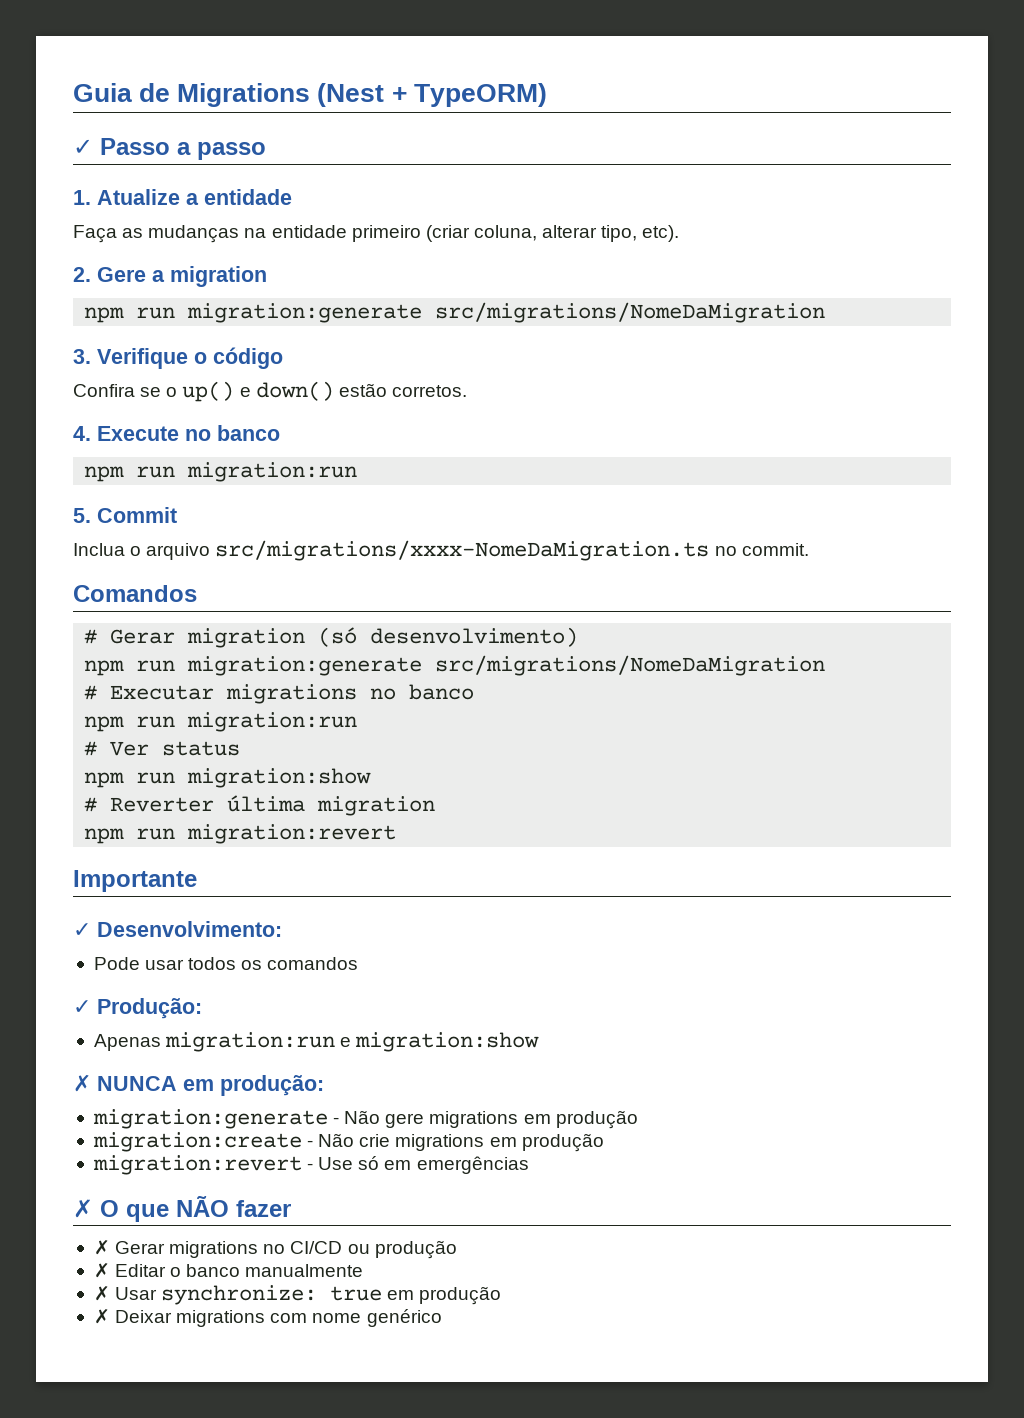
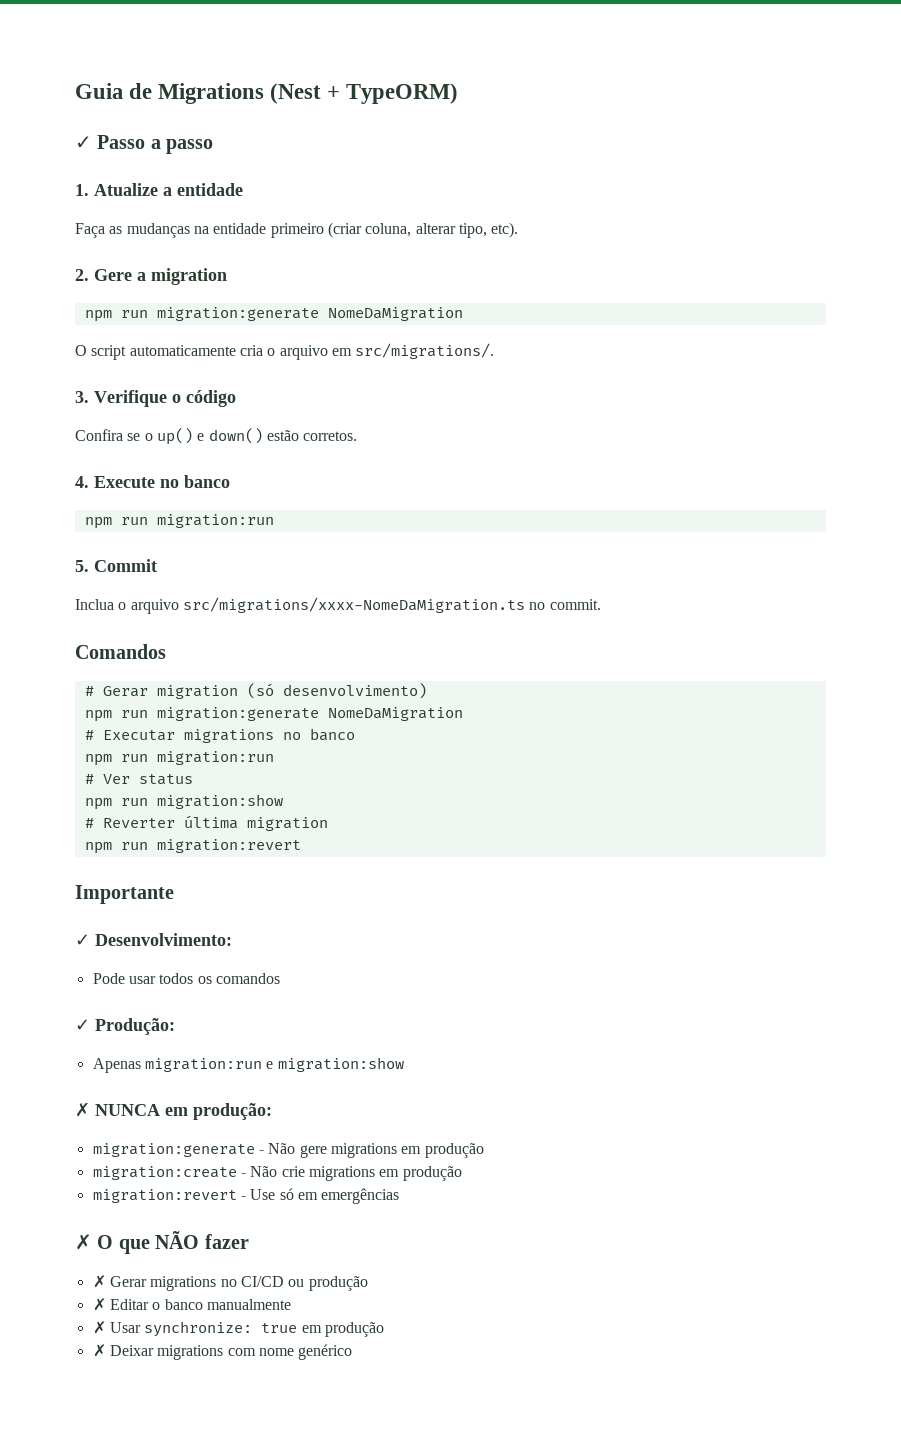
[435,302,826,323] src/migrations/NomeDaMigration -> [327,307,463,321] [75,343,495,360] NomeDaMigration // O script automaticamente cria o arquivo em src/migrations/.
[435,655,826,676] src/migrations/NomeDaMigration -> [327,707,463,721] NomeDaMigration

